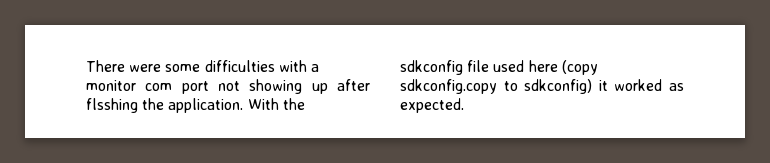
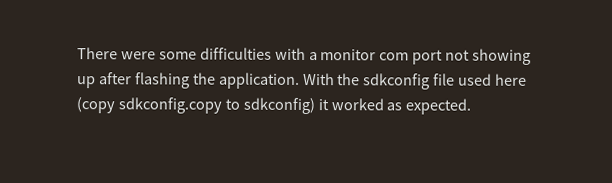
[86,98,138,113] flsshing -> [134,72,190,89] flashing

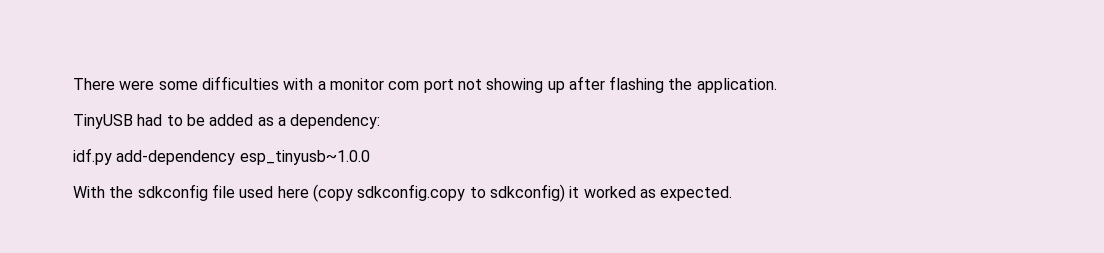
(300, 80) none -> [73,114,381,129] [73,148,370,165] // TinyUSB had to be added as a dependency: // idf.py add-dependency esp_tinyusb~1.0.0 //

